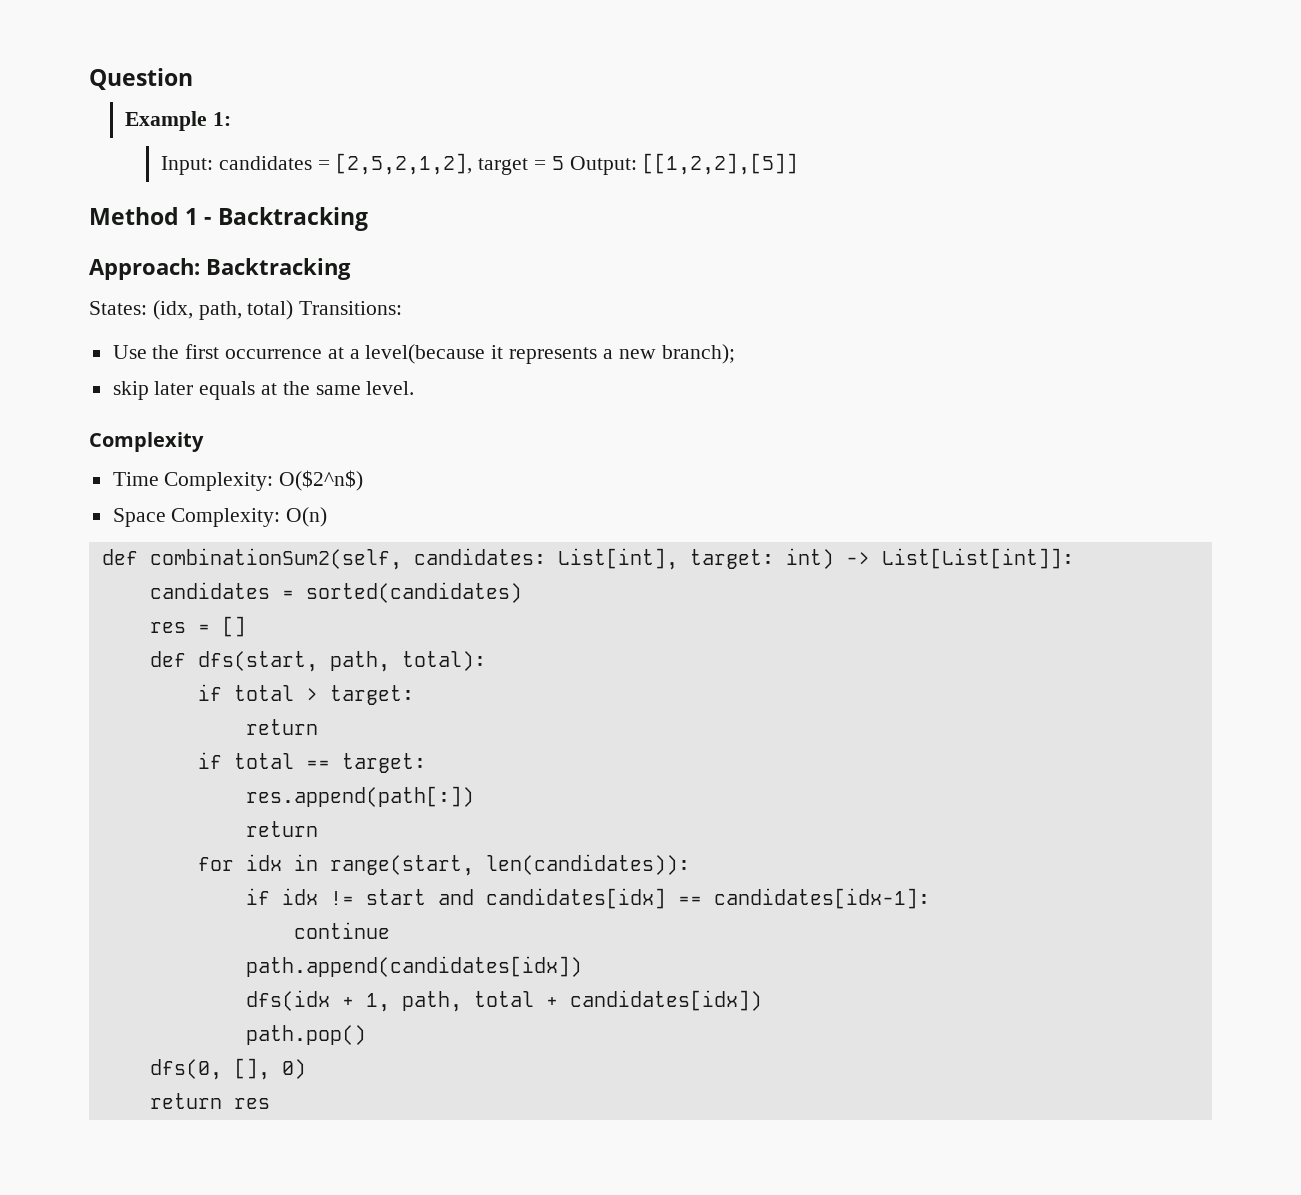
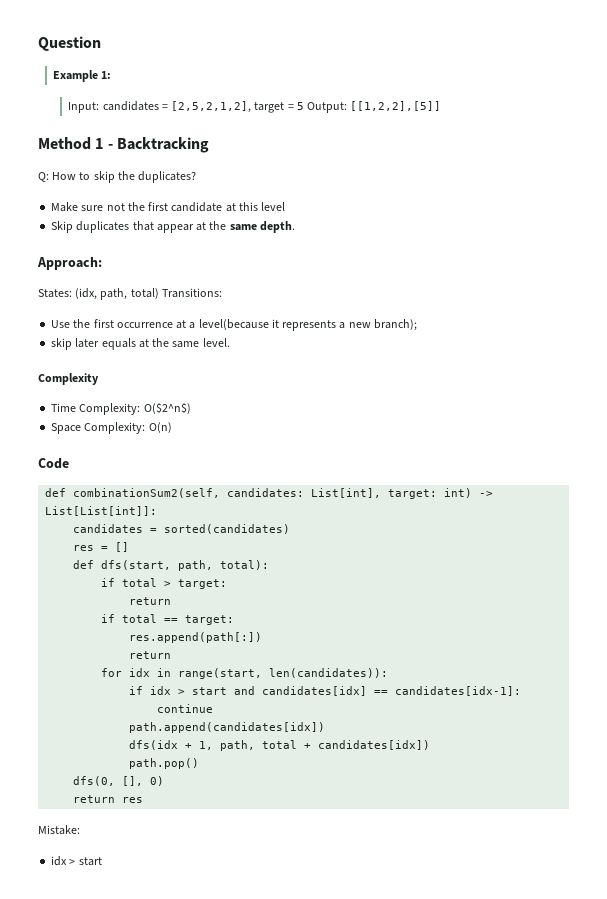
(368, 219) none -> [38,171,197,183] [51,202,286,212] [51,221,295,233] // Q: How to skip the duplicates? // Make sure not the first candidate at this level // Skip duplicates that appear at the same depth.
[206,258,351,280] Backtracking -> (102, 263) none
(328, 517) none -> [38,458,69,469] // Code
[329,891,354,905] != -> [178,689,186,695] >
(270, 1103) none -> [38,825,80,835] [51,856,102,866] // Mistake: // idx > start

